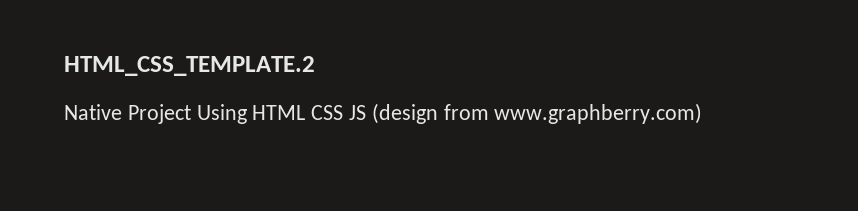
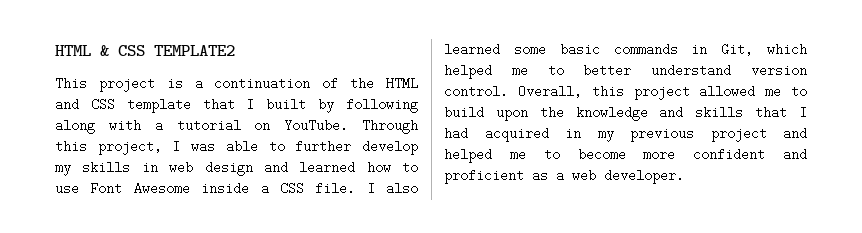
[64,56,315,76] [64,103,703,124] HTML_CSS_TEMPLATE.2 // Native Project Using HTML CSS JS (design from www.graphberry.com) -> [55,45,235,56] [55,77,418,92] [55,98,418,113] [55,119,418,134] [55,140,419,155] [55,161,418,176] [55,182,418,195] [444,43,807,56] [444,64,807,79] [444,85,807,100] [444,106,807,121] [444,127,807,142] [444,148,807,163] [444,169,684,184] HTML & CSS TEMPLATE2 // This project is a continuation of the HTML and CSS template that I built by following along with a tutorial on YouTube. Through this project, I was able to further develop my skills in web design and learned how to use Font Awesome inside a CSS file. I also learned some basic commands in Git, which helped me to better understand version control. Overall, this project allowed me to build upon the knowledge and skills that I had acquired in my previous project and helped me to become more confident and proficient as a web developer.

